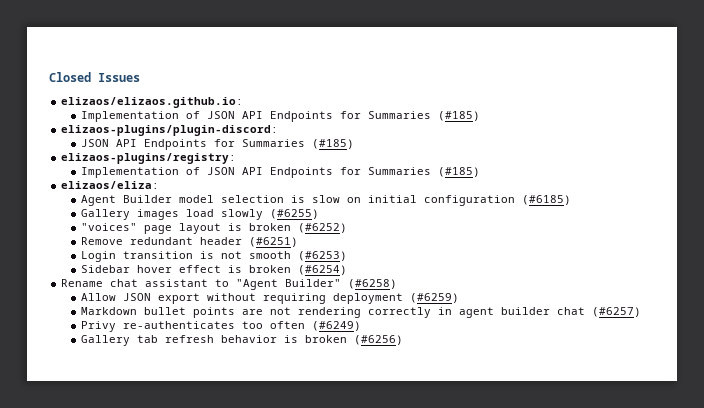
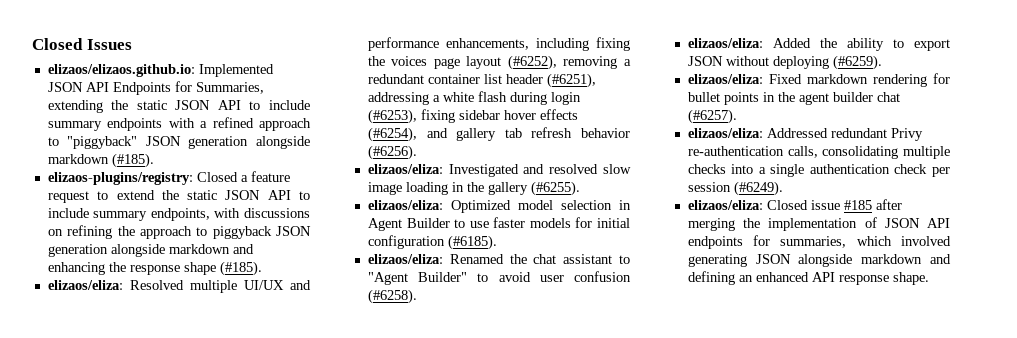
[80,111,480,122] [61,125,279,136] [80,139,354,150] [61,153,237,164] [80,167,480,178] [61,181,160,189] [80,195,571,206] [80,209,319,220] [80,223,347,234] [80,237,298,247] [80,251,347,262] [80,265,347,275] [61,279,104,287] // Implementation of JSON API Endpoints for Summaries (#185) // elizaos-plugins/plugin-discord: // JSON API Endpoints for Summaries (#185) // elizaos-plugins/registry: // Implementation of JSON API Endpoints for Summaries (#185) // elizaos/eliza: // Agent Builder model selection is slow on initial configuration (#6185) // Gallery images load slowly (#6255) // "voices" page layout is broken (#6252) // Remove redundant header (#6251) // Login transition is not smooth (#6253) // Sidebar hover effect is broken (#6254) // Rename -> [198,64,274,77] [47,81,264,95] [47,100,310,113] [47,117,311,131] [47,136,310,149] [47,153,154,168] [47,171,290,185] [47,190,310,203] [47,208,310,221] [47,225,311,239] [47,244,254,257] [47,261,262,276] [47,280,311,293] [367,37,630,51] [367,55,631,70] [367,73,596,88] [367,91,581,105] [367,109,578,124] [367,127,630,142] [367,145,417,160] [367,164,631,177] [367,181,580,196] [367,200,631,213] [367,217,630,231] [367,235,497,250] [367,254,527,264] Implemented JSON API Endpoints for Summaries, extending the static JSON API to include summary endpoints with a refined approach to "piggyback" JSON generation alongside markdown (#185). // elizaos-plugins/registry: Closed a feature request to extend the static JSON API to include summary endpoints, with discussions on refining the approach to piggyback JSON generation alongside markdown and enhancing the response shape (#185). // elizaos/eliza: Resolved multiple UI/UX and performance enhancements, including fixing the voices page layout (#6252), removing a redundant container list header (#6251), addressing a white flash during login (#6253), fixing sidebar hover effects (#6254), and gallery tab refresh behavior (#6256). // elizaos/eliza: Investigated and resolved slow image loading in the gallery (#6255). // elizaos/eliza: Optimized model selection in Agent Builder to use faster models for initial configuration (#6185). // elizaos/eliza: Renamed the
[348,279,398,289] [80,293,459,304] [80,307,641,318] [80,321,361,332] [80,335,403,346] (#6258) // Allow JSON export without requiring deployment (#6259) // Markdown bullet points are not rendering correctly in agent builder chat (#6257) // Privy re-authenticates too often (#6249) // Gallery tab refresh behavior is broken (#6256) -> [477,271,631,282] [367,289,417,304] [687,38,950,51] [687,55,882,70] [687,73,950,87] [687,92,900,105] [687,109,737,124] [687,128,923,141] [687,146,950,159] [687,164,950,177] [687,181,783,196] [687,199,902,210] [687,217,950,231] [687,235,951,249] [687,254,951,267] [687,271,929,285] to avoid user confusion (#6258). // elizaos/eliza: Added the ability to export JSON without deploying (#6259). // elizaos/eliza: Fixed markdown rendering for bullet points in the agent builder chat (#6257). // elizaos/eliza: Addressed redundant Privy re-authentication calls, consolidating multiple checks into a single authentication check per session (#6249). // elizaos/eliza: Closed issue #185 after merging the implementation of JSON API endpoints for summaries, which involved generating JSON alongside markdown and defining an enhanced API response shape.

